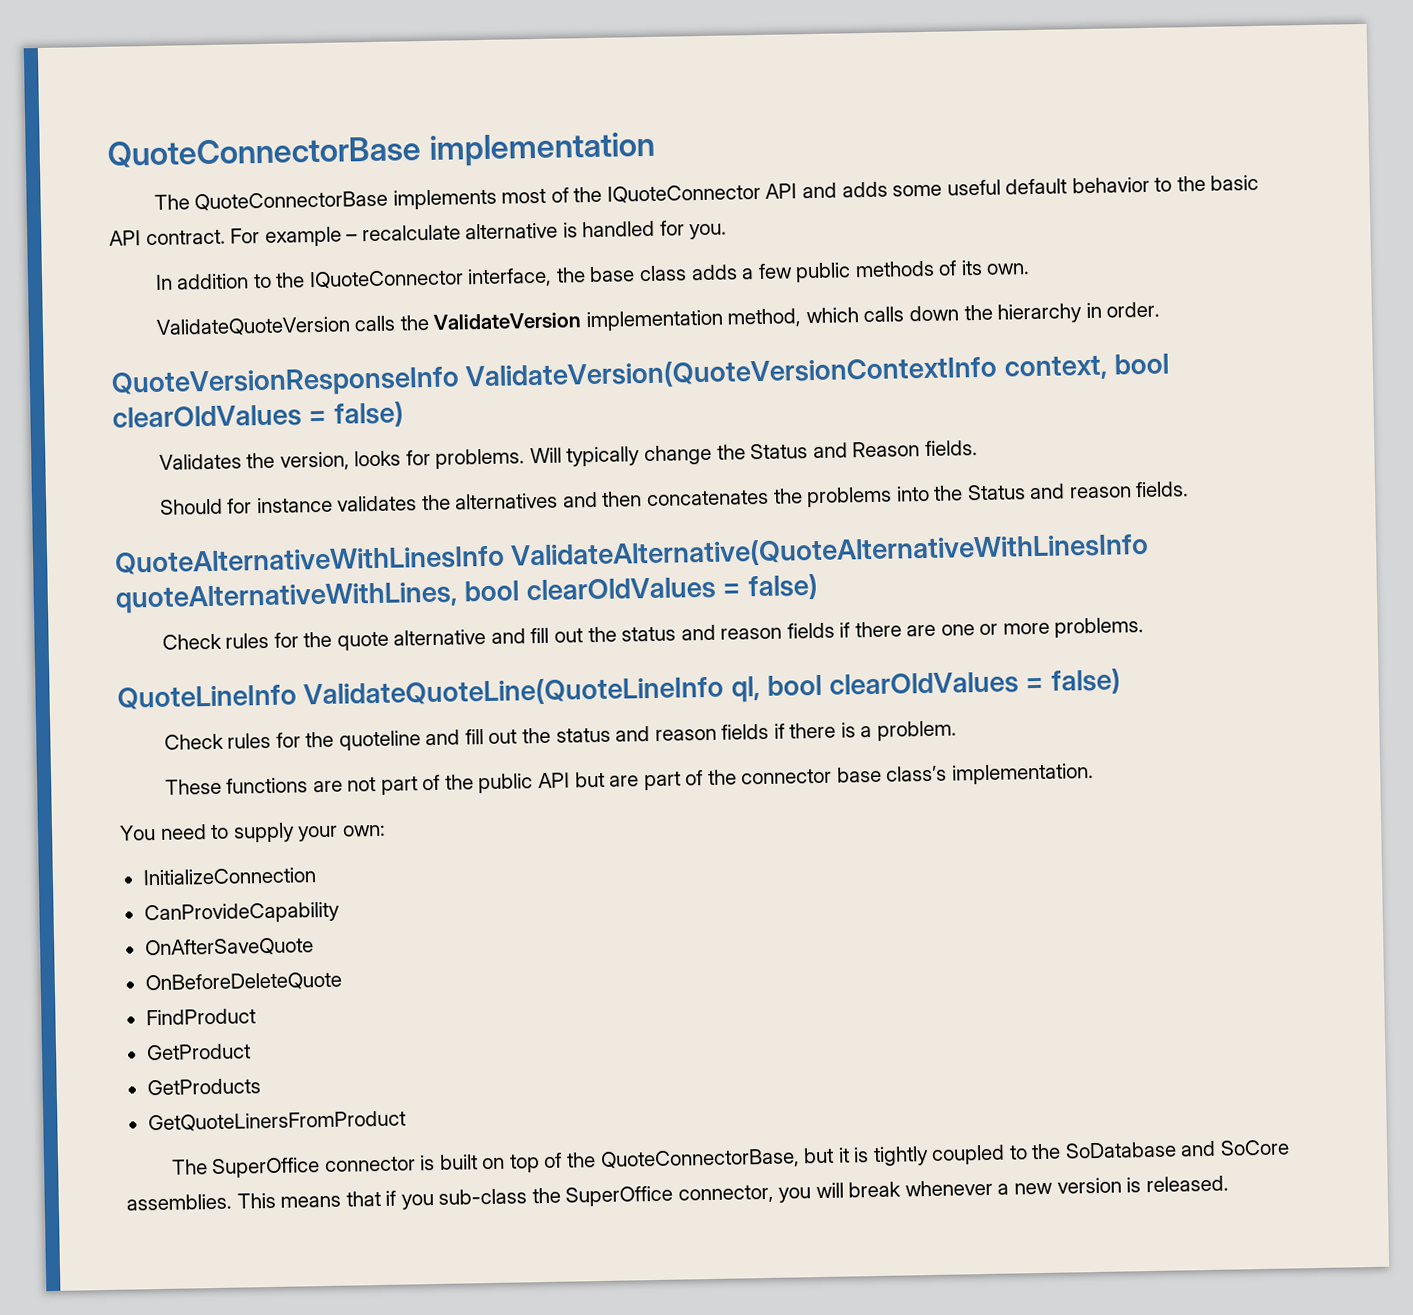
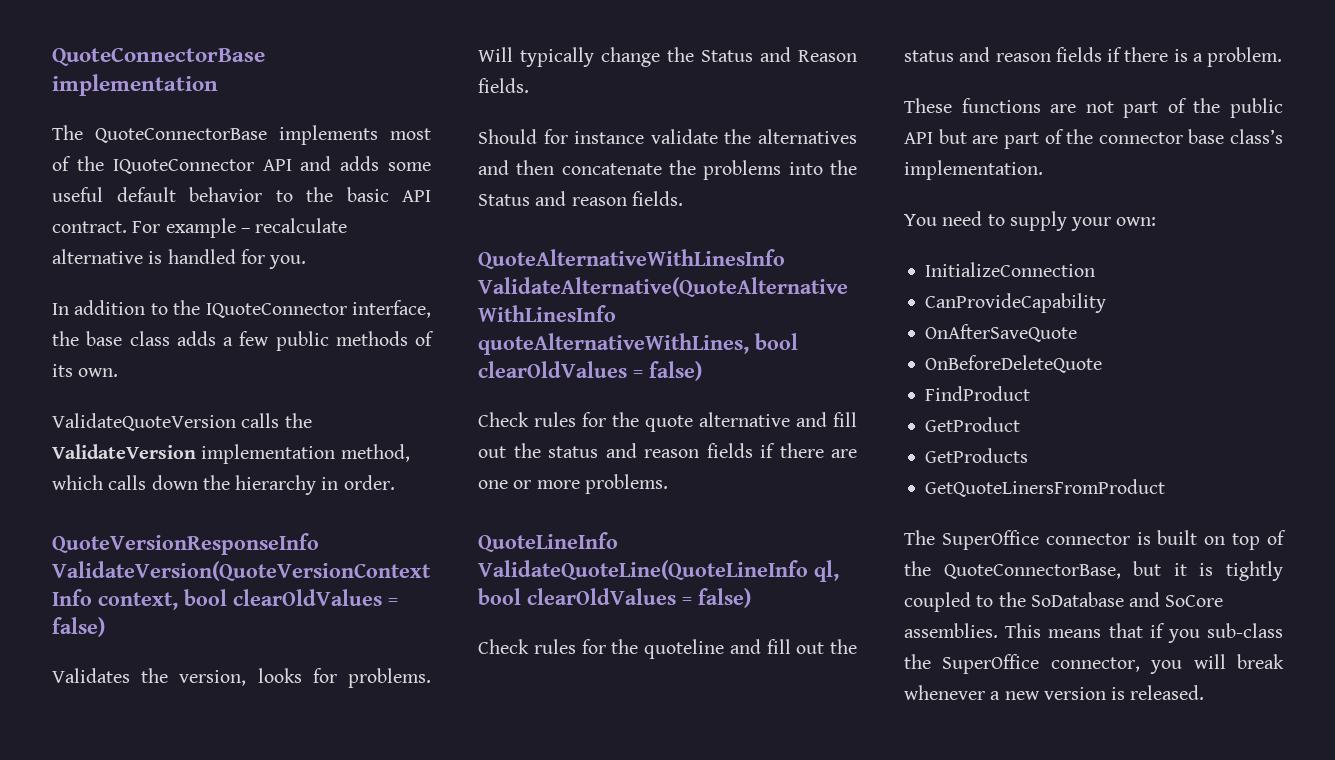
[337,495,418,512] validates -> [650,129,718,144] validate
[645,489,769,507] concatenates -> [561,163,662,175] concatenate

